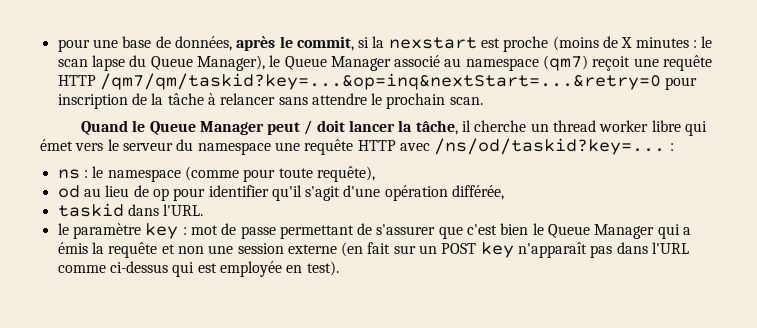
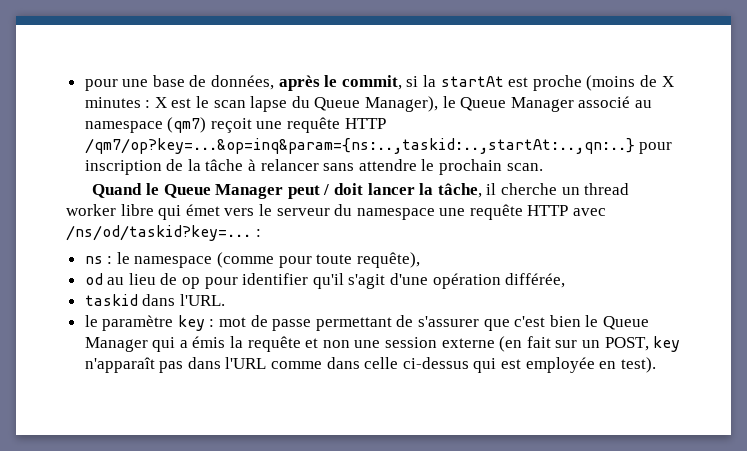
[388,37,477,49] nexstart -> [440,76,504,87] startAt
(698, 44) none -> [154,97,192,108] X est
[99,73,661,90] /qm7/qm/taskid?key=...&op=inq&nextStart=...&retry=0 -> [84,138,635,154] /qm7/op?key=...&op=inq&param={ns:..,taskid:..,startAt:..,qn:..}
[441,243,477,254] POST -> [604,337,649,351] POST,
(106, 269) none -> [326,357,399,369] dans celle

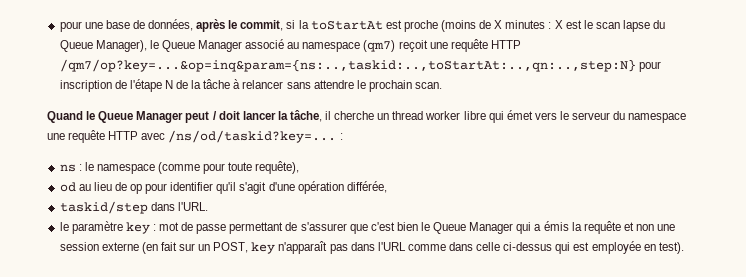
[440,76,504,87] startAt -> [310,21,383,30] toStartAt
[84,138,635,154] /qm7/op?key=...&op=inq&param={ns:..,taskid:..,startAt:..,qn:..} -> [59,59,636,72] /qm7/op?key=...&op=inq&param={ns:..,taskid:..,toStartAt:..,qn:..,step:N}
(184, 165) none -> [129,79,189,92] l'étape N de
[84,294,138,306] taskid -> [59,201,148,214] taskid/step

